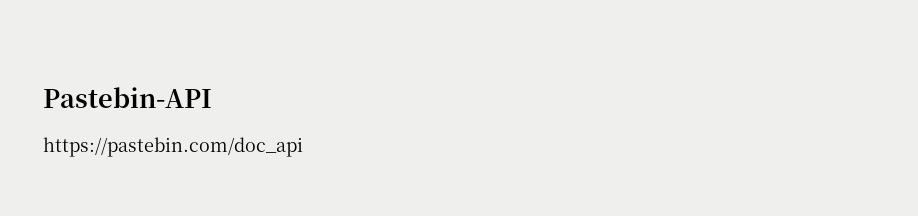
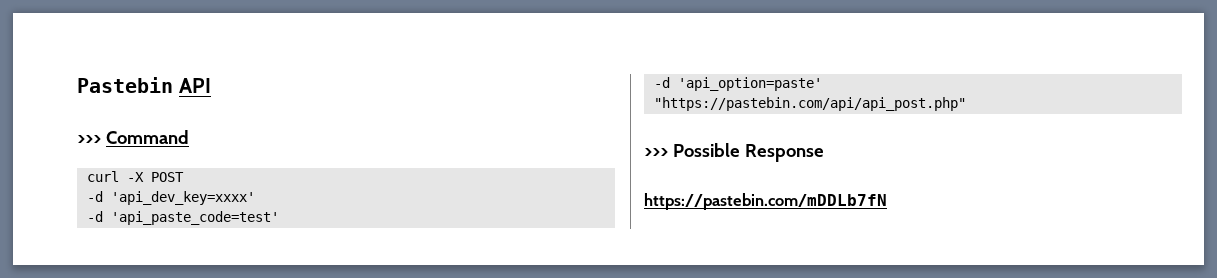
[43,87,212,108] [43,137,303,157] Pastebin-API // https://pastebin.com/doc_api -> [77,77,211,93] [77,130,189,144] [86,171,184,182] [86,191,255,205] [86,211,279,225] [653,77,822,91] [653,97,966,111] [644,143,824,162] [644,193,887,210] Pastebin API // >>> Command // curl -X POST // -d 'api_dev_key=xxxx' // -d 'api_paste_code=test' // -d 'api_option=paste' // "https://pastebin.com/api/api_post.php" // >>> Possible Response // https://pastebin.com/mDDLb7fN

